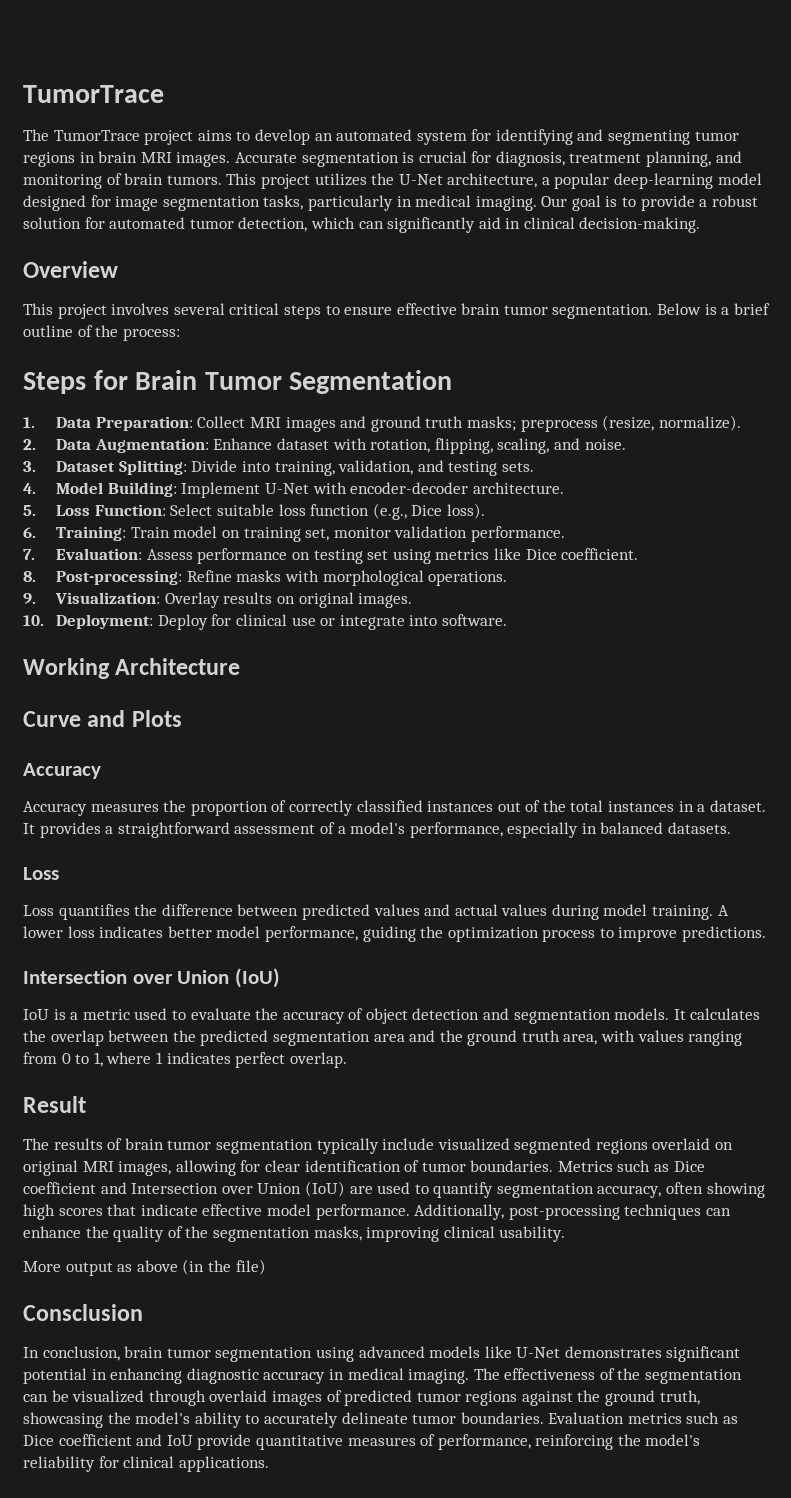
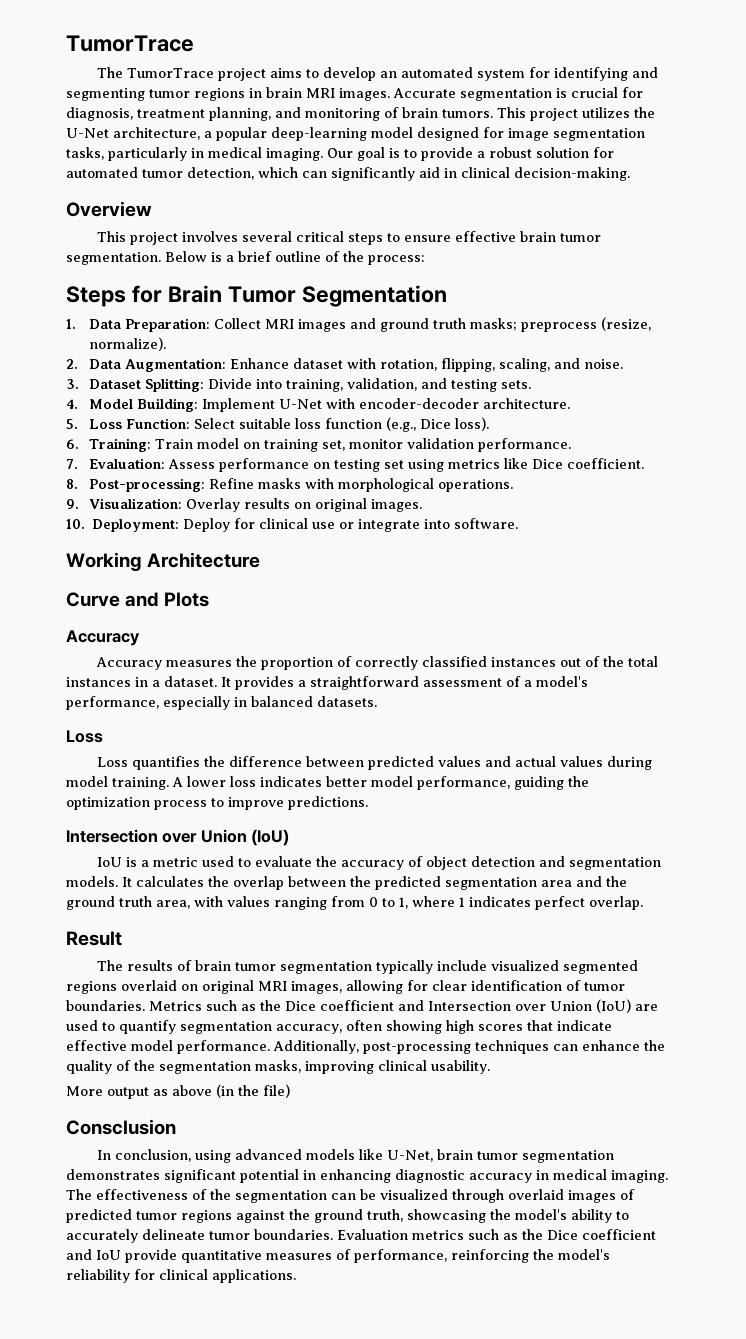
(670, 1168) none -> [260,1000,281,1011] the
[124,1346,313,1362] brain tumor segmentation -> (191, 1155) none
[516,1347,561,1358] U-Net -> [386,1149,614,1163] U-Net, brain tumor segmentation
(739, 1420) none -> [522,1229,543,1240] the

